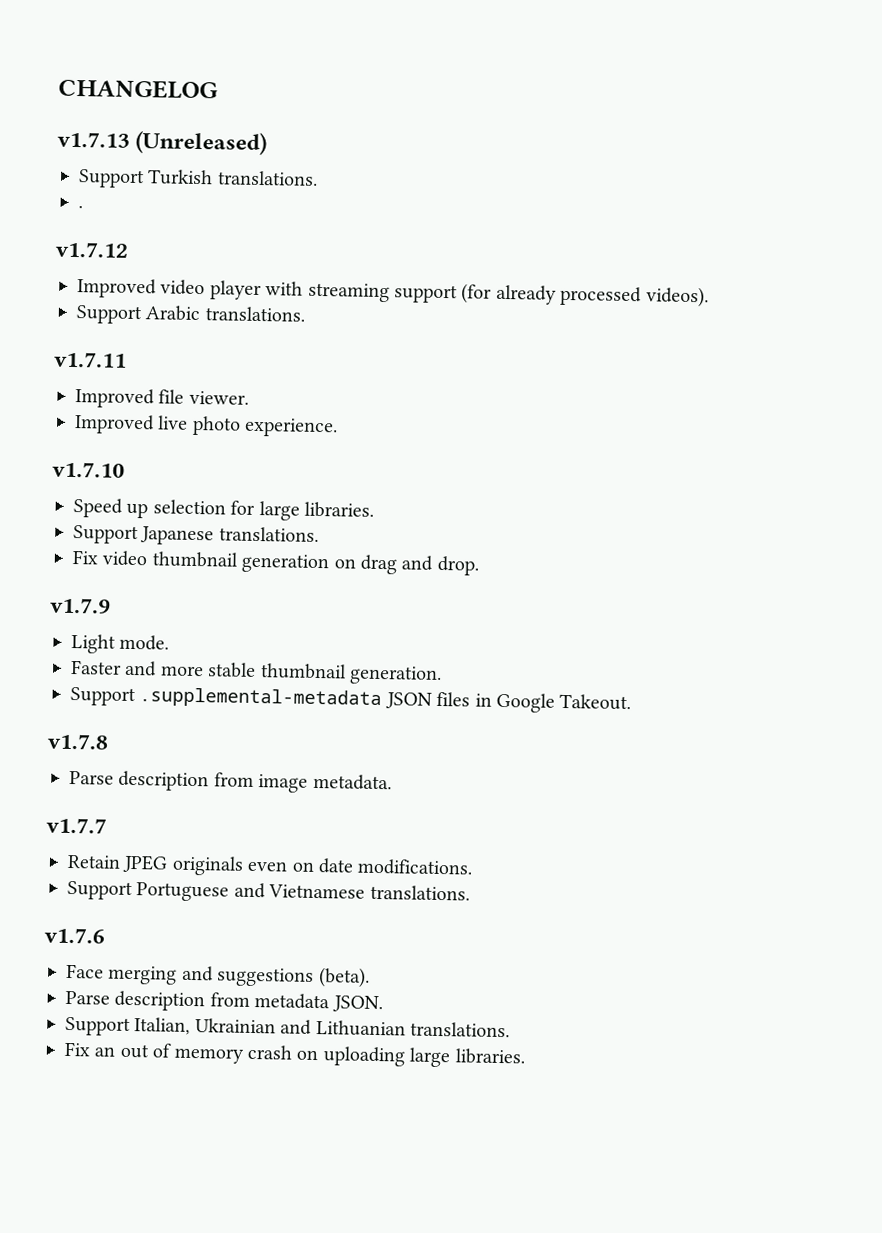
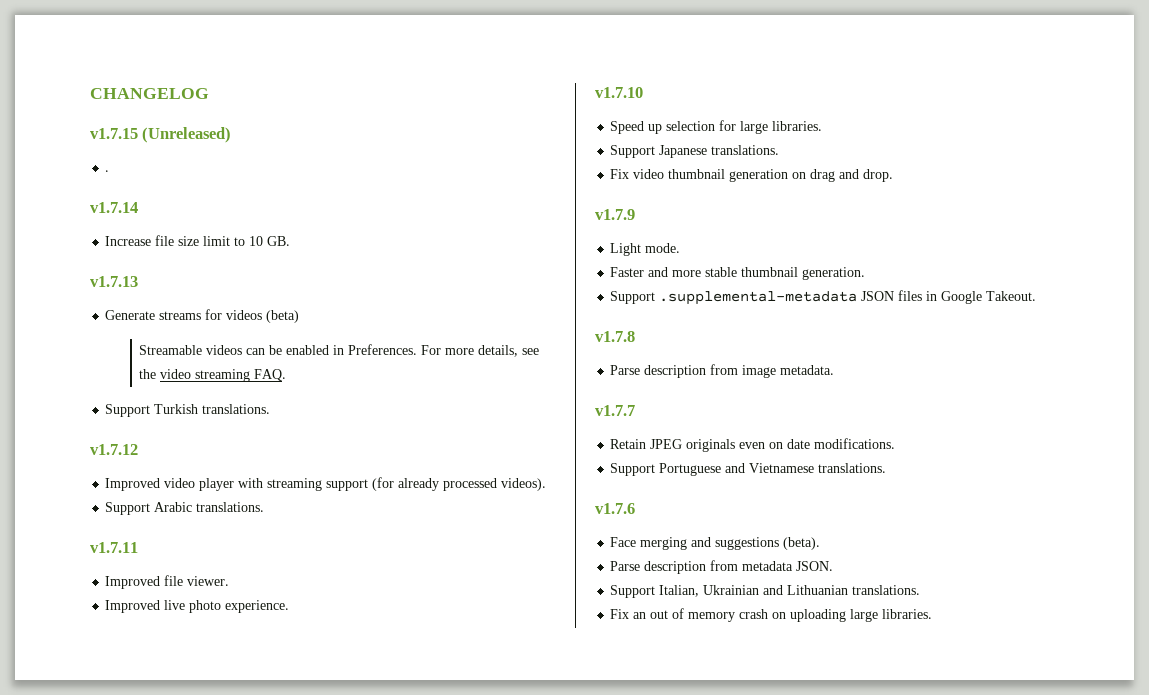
[57,130,268,156] v1.7.13 (Unreleased) -> [90,127,232,143] [105,170,110,172] [90,202,138,213] [105,235,291,246] [90,276,138,287] [105,309,300,323] [139,344,540,357] [139,369,287,382] v1.7.15 (Unreleased) // . // v1.7.14 // Increase file size limit to 10 GB. // v1.7.13 // Generate streams for videos (beta) // Streamable videos can be enabled in Preferences. For more details, see the video streaming FAQ.
[78,205,83,209] // . -> (271, 409) none

